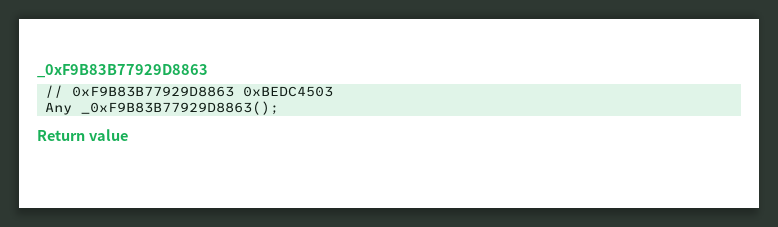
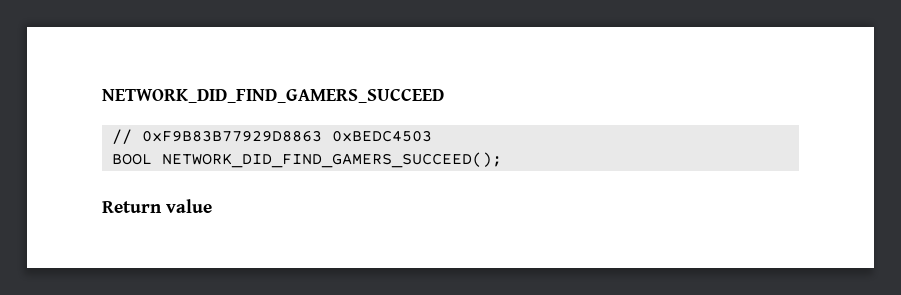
[37,64,208,78] _0xF9B83B77929D8863 -> [102,88,444,103] NETWORK_DID_FIND_GAMERS_SUCCEED
[44,101,279,115] Any _0xF9B83B77929D8863(); -> [111,152,502,168] BOOL NETWORK_DID_FIND_GAMERS_SUCCEED();

